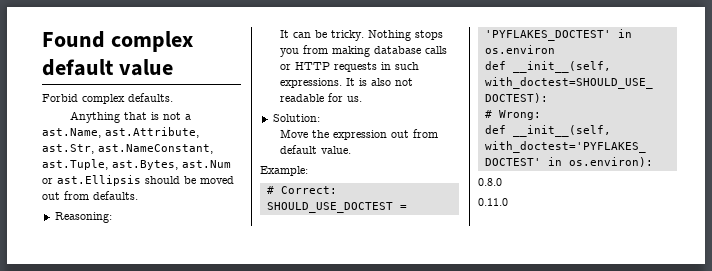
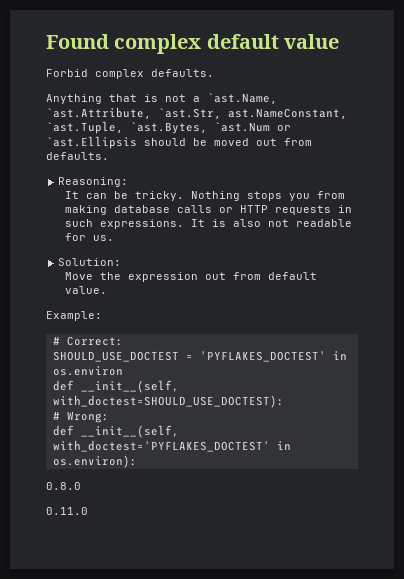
[42,127,199,138] [42,144,213,154] [42,159,231,170] [42,175,141,186] ast.Name, ast.Attribute, ast.Str, ast.NameConstant, ast.Tuple, ast.Bytes, ast.Num or ast.Ellipsis -> [207,93,277,104] [46,107,347,119] [46,121,291,134] [46,136,137,149] `ast.Name, `ast.Attribute, `ast.Str, ast.NameConstant, `ast.Tuple, `ast.Bytes, `ast.Num or `ast.Ellipsis

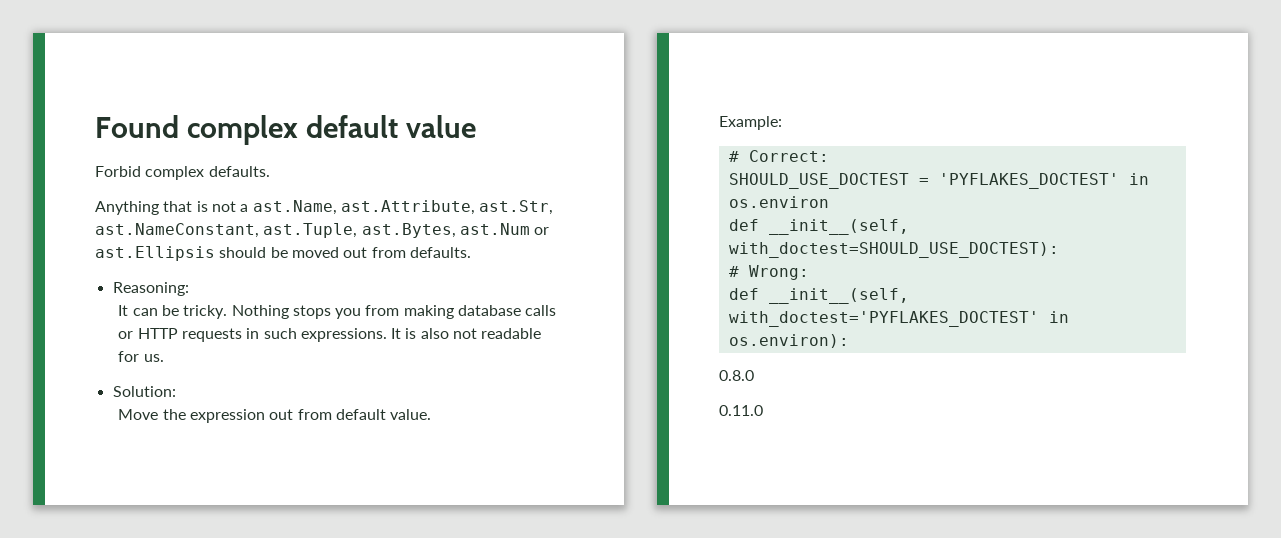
[207,93,277,104] [46,107,347,119] [46,121,291,134] [46,136,137,149] `ast.Name, `ast.Attribute, `ast.Str, ast.NameConstant, `ast.Tuple, `ast.Bytes, `ast.Num or `ast.Ellipsis -> [252,200,554,215] [95,223,550,238] [95,246,215,261] ast.Name, ast.Attribute, ast.Str, ast.NameConstant, ast.Tuple, ast.Bytes, ast.Num or ast.Ellipsis

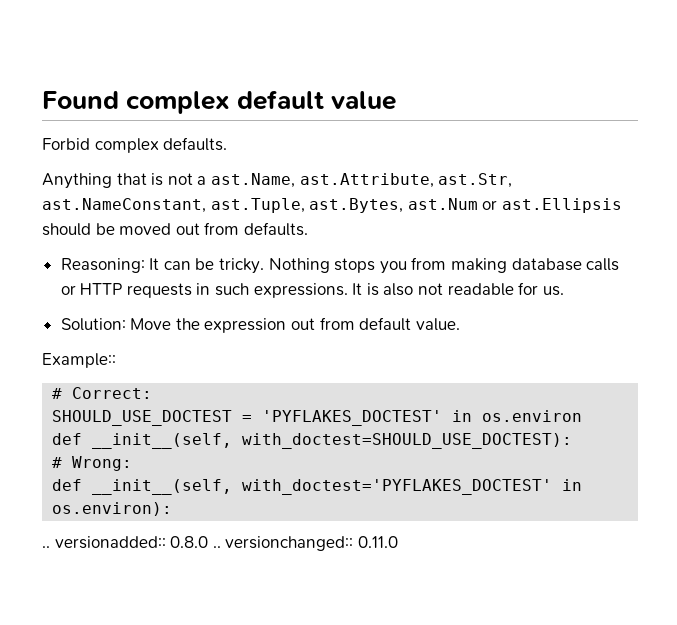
(189, 289) // -> (145, 265) none
(176, 391) // -> (126, 324) none
[719,116,782,130] Example: -> [42,353,116,368] Example::
(849, 341) none -> [42,536,166,549] .. versionadded::
(754, 375) // -> [212,536,354,551] .. versionchanged::

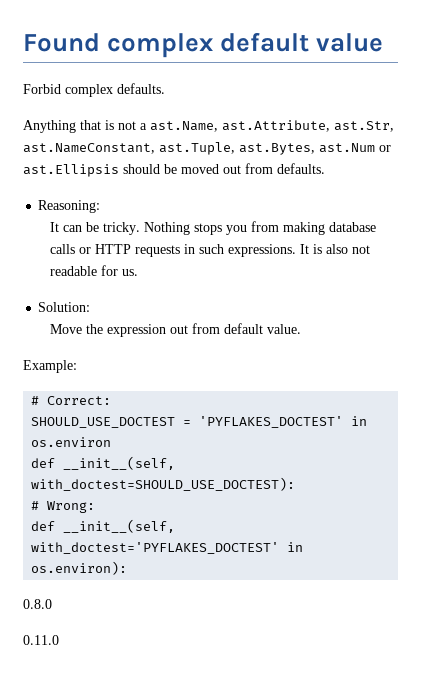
(145, 265) none -> (101, 206) //
(126, 324) none -> (91, 307) //
[42,353,116,368] Example:: -> [23,360,77,373] Example:
[42,536,166,549] .. versionadded:: -> (128, 568) none
[212,536,354,551] .. versionchanged:: -> (52, 604) //

